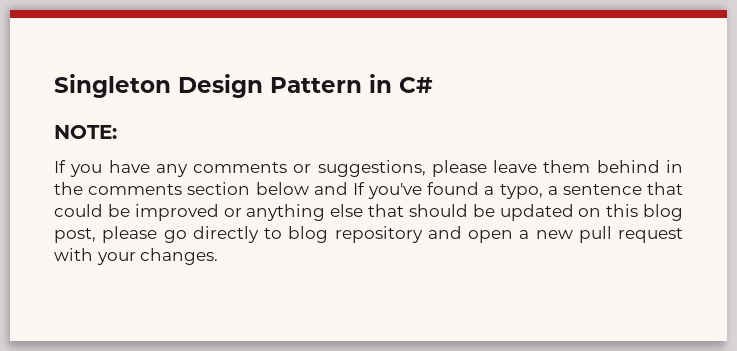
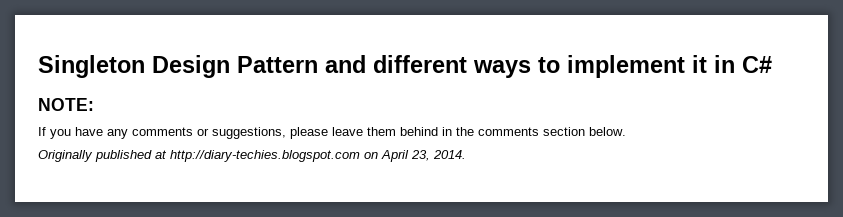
(362, 85) none -> [325,55,707,78] and different ways to implement it
[255,182,684,199] [54,204,684,221] [54,226,683,243] [54,248,219,265] below and If you've found a typo, a sentence that could be improved or anything else that should be updated on this blog post, please go directly to blog repository and open a new pull request with your changes. -> [589,127,626,136] [38,150,466,162] below. // Originally published at http://diary-techies.blogspot.com on April 23, 2014.

